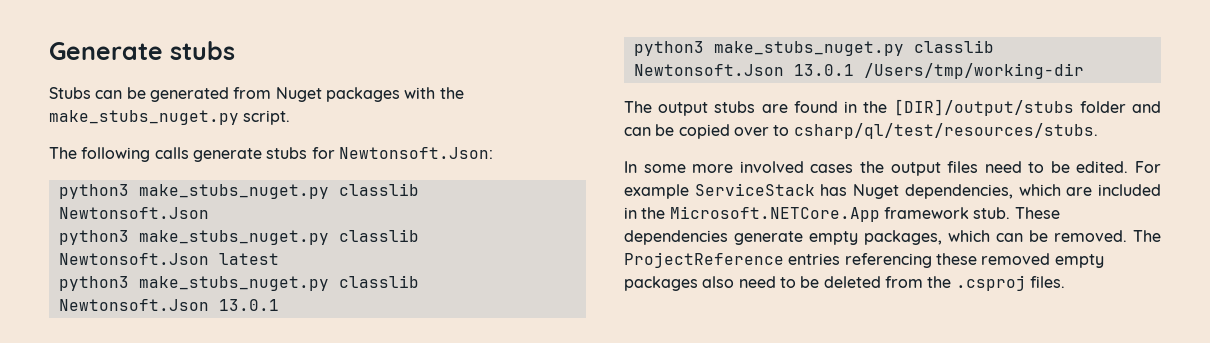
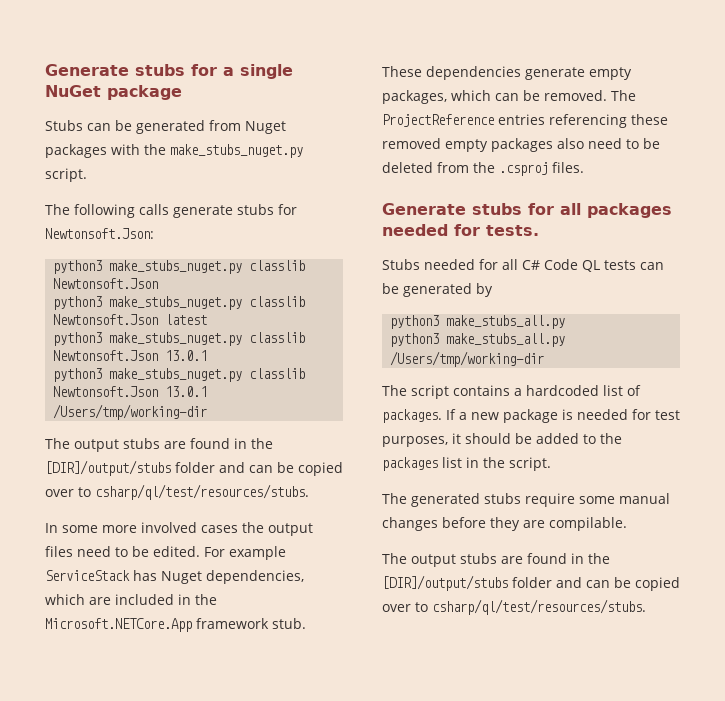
[49,41,235,60] Generate stubs -> [45,64,293,79] [45,85,182,100] Generate stubs for a single NuGet package
(1065, 282) none -> [382,203,672,218] [382,224,539,236] [382,259,664,272] [382,283,493,297] [390,315,566,329] [390,333,566,347] [390,351,545,367] [382,385,641,399] [382,409,680,423] [382,433,622,447] [382,457,551,471] [382,493,670,507] [382,517,627,531] [382,553,610,567] [382,575,680,591] [382,599,646,615] // Generate stubs for all packages needed for tests. // Stubs needed for all C# Code QL tests can be generated by // python3 make_stubs_all.py // python3 make_stubs_all.py /Users/tmp/working-dir // The script contains a hardcoded list of packages. If a new package is needed for test purposes, it should be added to the packages list in the script. // The generated stubs require some manual changes before they are compilable. // The output stubs are found in the [DIR]/output/stubs folder and can be copied over to csharp/ql/test/resources/stubs.

